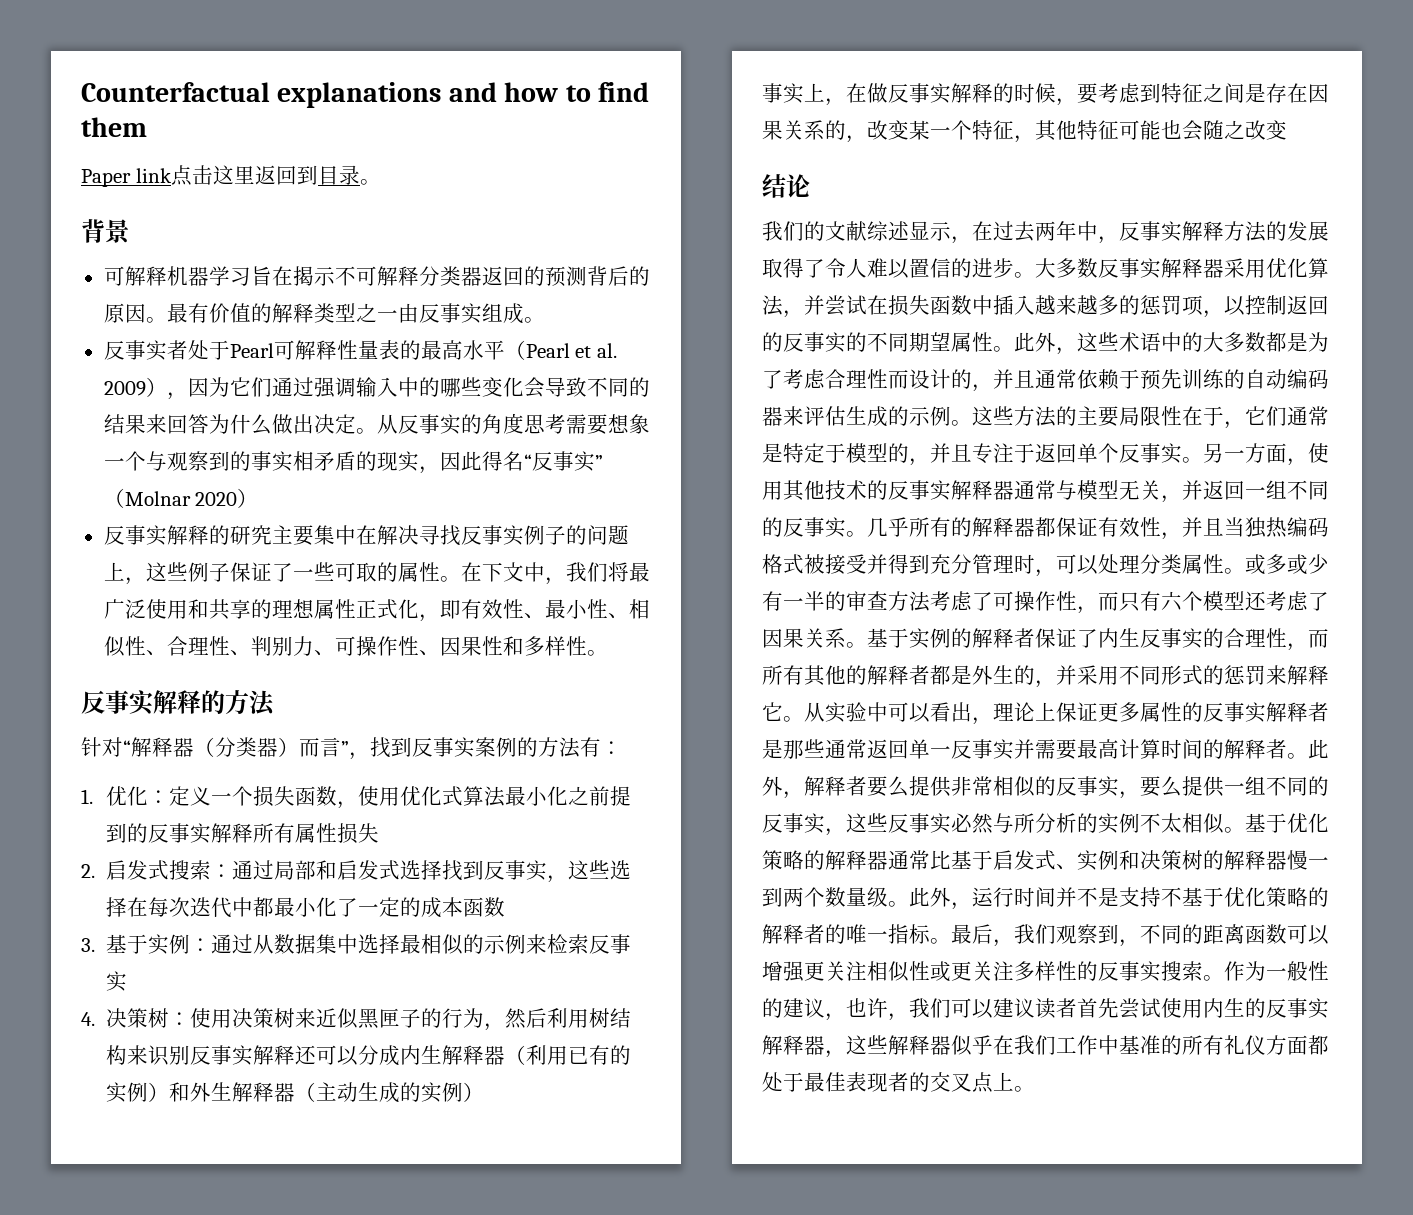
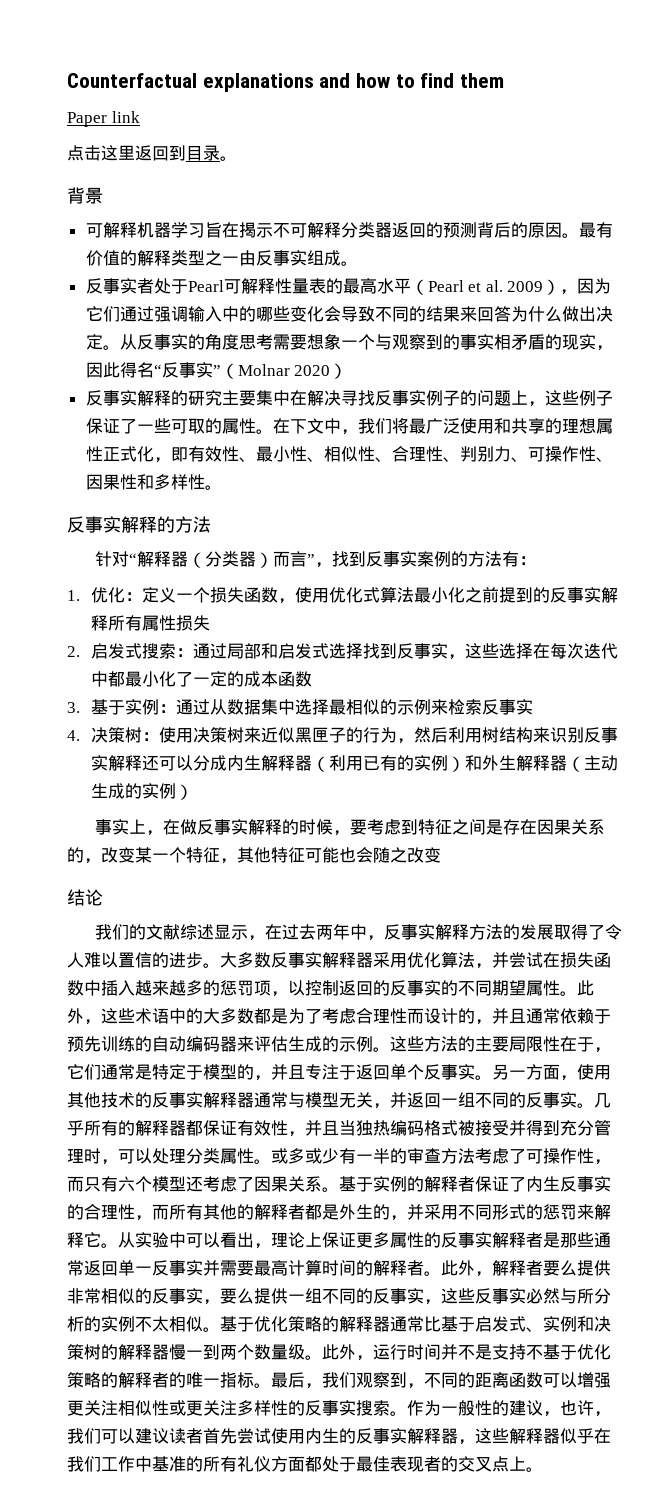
(172, 175) none -> (140, 117) //

